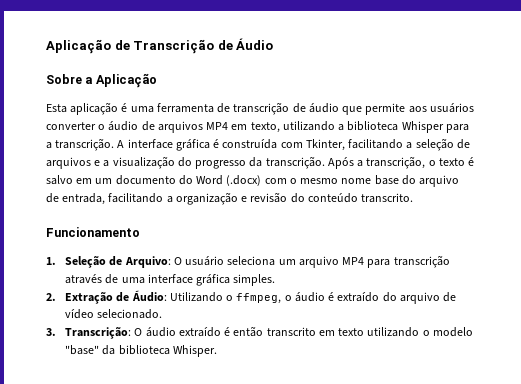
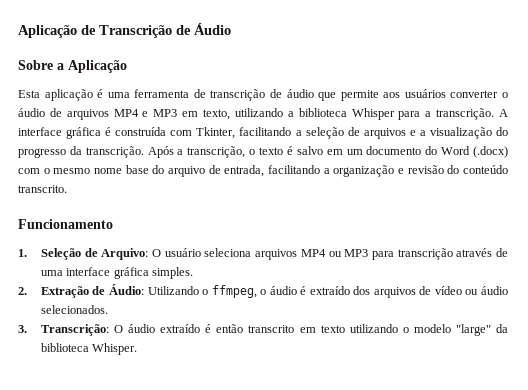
(229, 126) none -> [142,109,178,117] e MP3
[278,256,365,268] um arquivo MP4 -> [255,249,369,260] arquivos MP4 ou MP3
[382,292,457,304] [65,309,163,319] do arquivo de vídeo selecionado. -> [353,286,508,298] [40,305,108,314] dos arquivos de vídeo ou áudio selecionados.
[65,345,100,355] "base" -> [455,324,491,336] "large"

